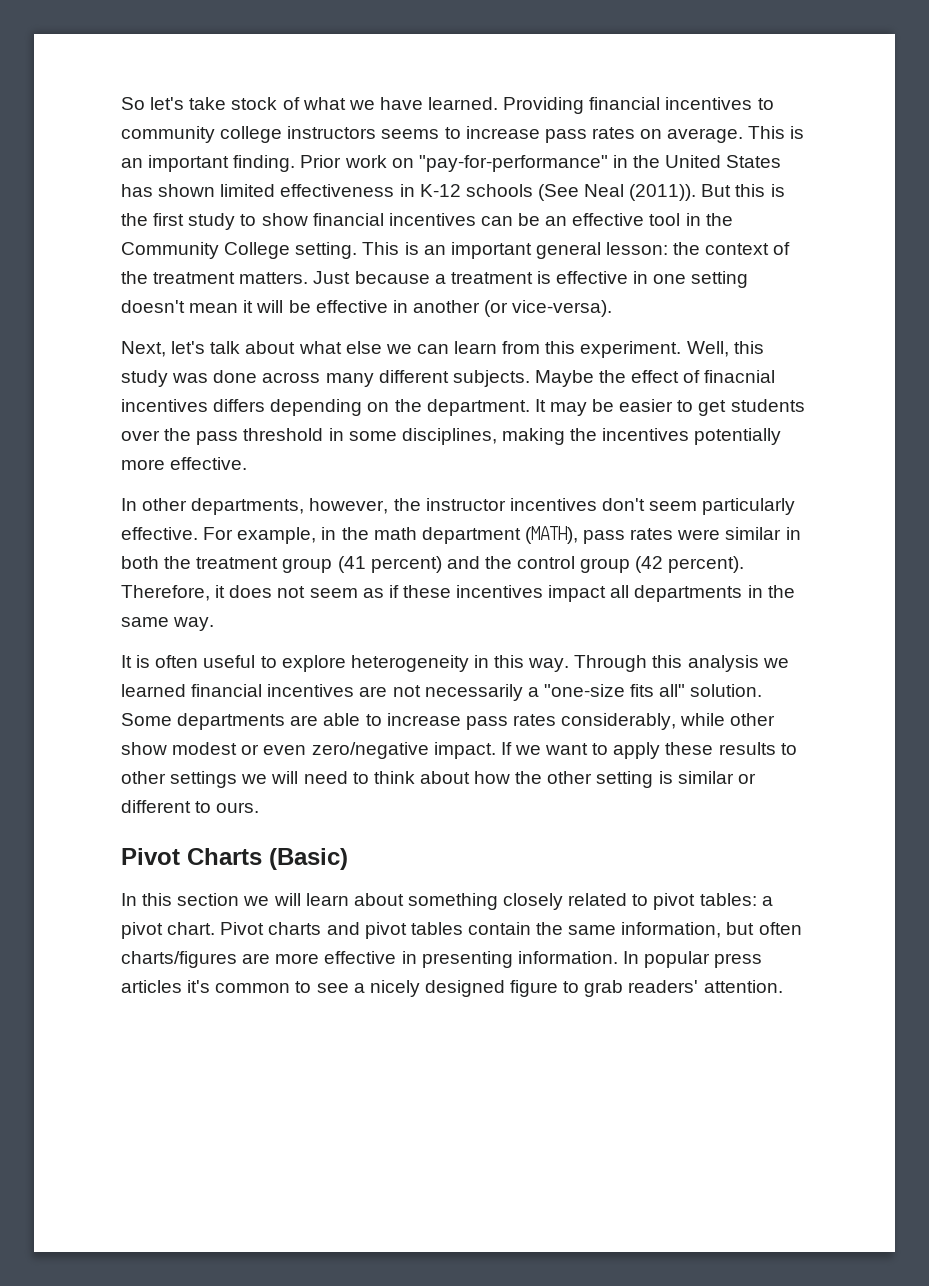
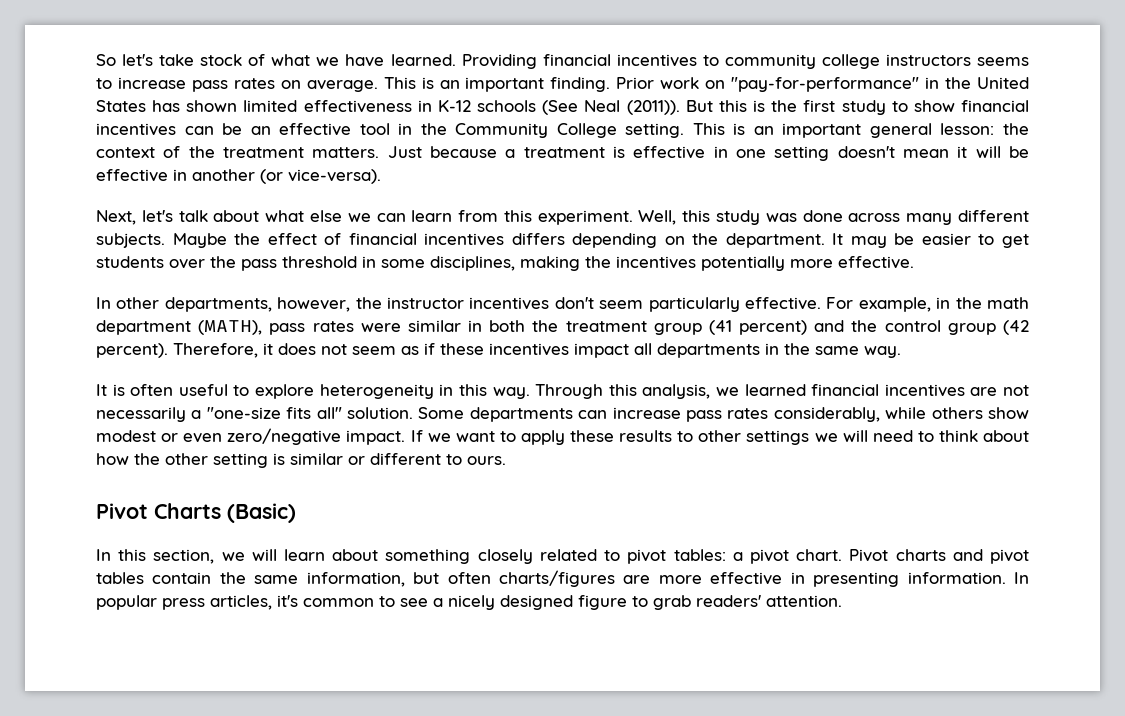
[704,370,776,383] finacnial -> [348,233,417,245] financial
[687,655,759,672] analysis -> [642,384,711,399] analysis,
[290,713,382,726] are able to -> [578,410,608,419] can
[730,713,776,726] other -> [931,407,983,419] others
[177,893,240,906] section -> [153,549,215,564] section,
[121,980,182,993] articles -> [210,595,272,610] articles,

